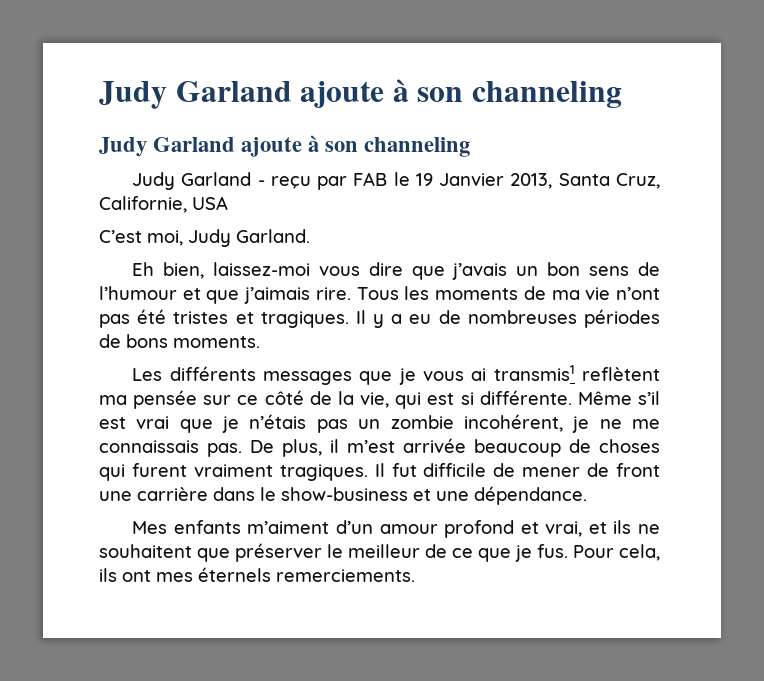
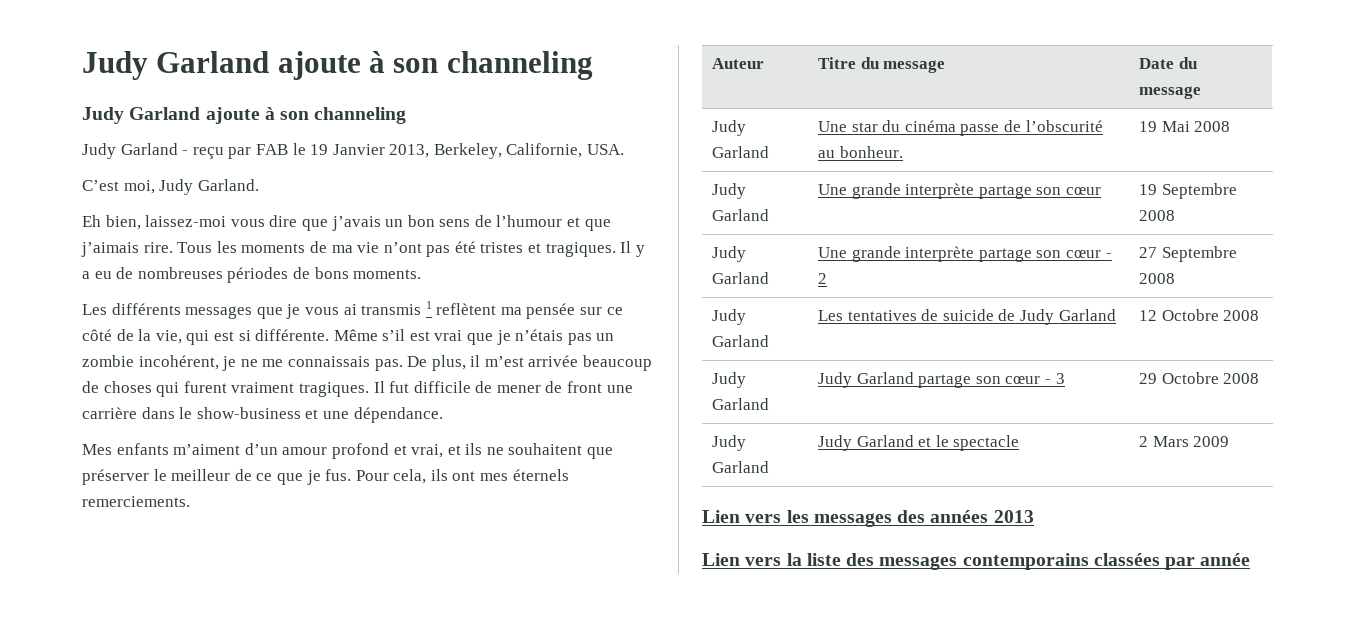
[558,173,660,189] [99,196,228,213] Santa Cruz, Californie, USA -> [433,143,625,159] Berkeley, Californie, USA.
[493,365,575,381] transmis1 -> [361,301,432,315] transmis 1
(415, 575) none -> [712,58,765,69] [818,57,946,73] [1139,57,1197,69] [1139,86,1202,99] [712,120,747,136] [712,146,770,158] [818,120,1103,136] [818,146,903,158] [1139,121,1231,132] [712,183,747,199] [712,209,770,221] [818,183,1101,199] [1139,183,1237,199] [1139,210,1176,221] [712,246,747,262] [712,272,770,284] [818,246,1112,262] [818,273,828,284] [1139,246,1237,262] [1139,273,1176,284] [712,309,747,325] [712,335,770,347] [818,309,1116,325] [1139,309,1260,321] [712,372,747,388] [712,398,770,410] [818,372,1065,388] [1139,372,1260,384] [712,435,747,451] [712,461,770,473] [818,435,1020,451] [1139,436,1230,447] [702,510,1034,527] [702,553,1251,570] // Auteur | Titre du message | Date du message // Judy Garland | Une star du cinéma passe de l’obscurité au bonheur. | 19 Mai 2008 // Judy Garland | Une grande interprète partage son cœur | 19 Septembre 2008 // Judy Garland | Une grande interprète partage son cœur - 2 | 27 Septembre 2008 // Judy Garland | Les tentatives de suicide de Judy Garland | 12 Octobre 2008 // Judy Garland | Judy Garland partage son cœur - 3 | 29 Octobre 2008 // Judy Garland | Judy Garland et le spectacle | 2 Mars 2009 // Lien vers les messages des années 2013 // Lien vers la liste des messages contemporains classées par année

